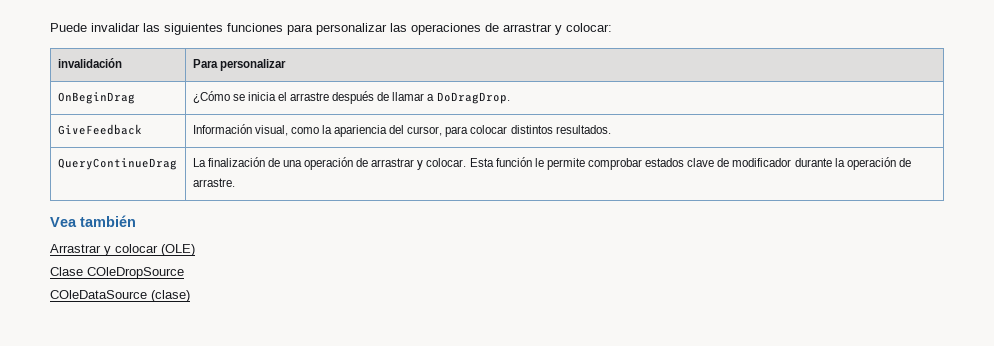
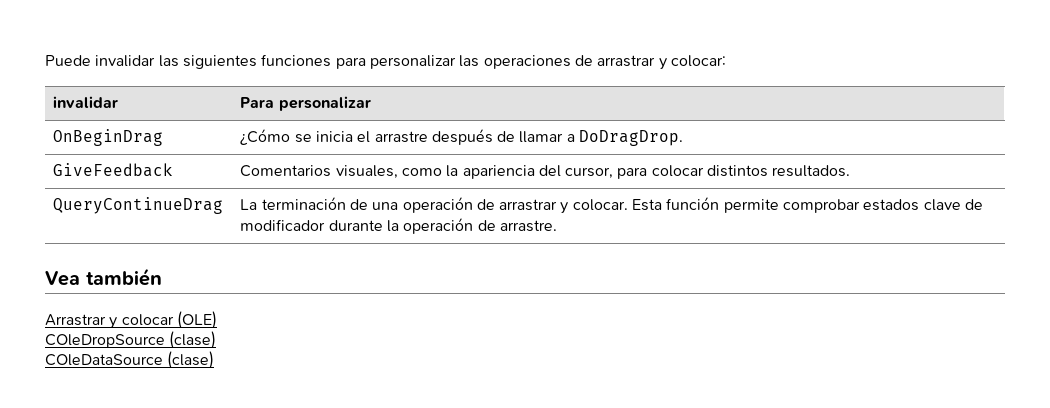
[57,58,122,68] invalidación -> [53,96,119,108] invalidar
[192,124,288,136] Información visual, -> [240,165,398,179] Comentarios visuales,
[207,157,265,167] finalización -> [261,197,346,210] terminación
[534,158,544,167] le -> (720, 203) none
[50,267,83,276] Clase -> (217, 320) none
(184, 273) none -> [169,331,217,349] (clase)

